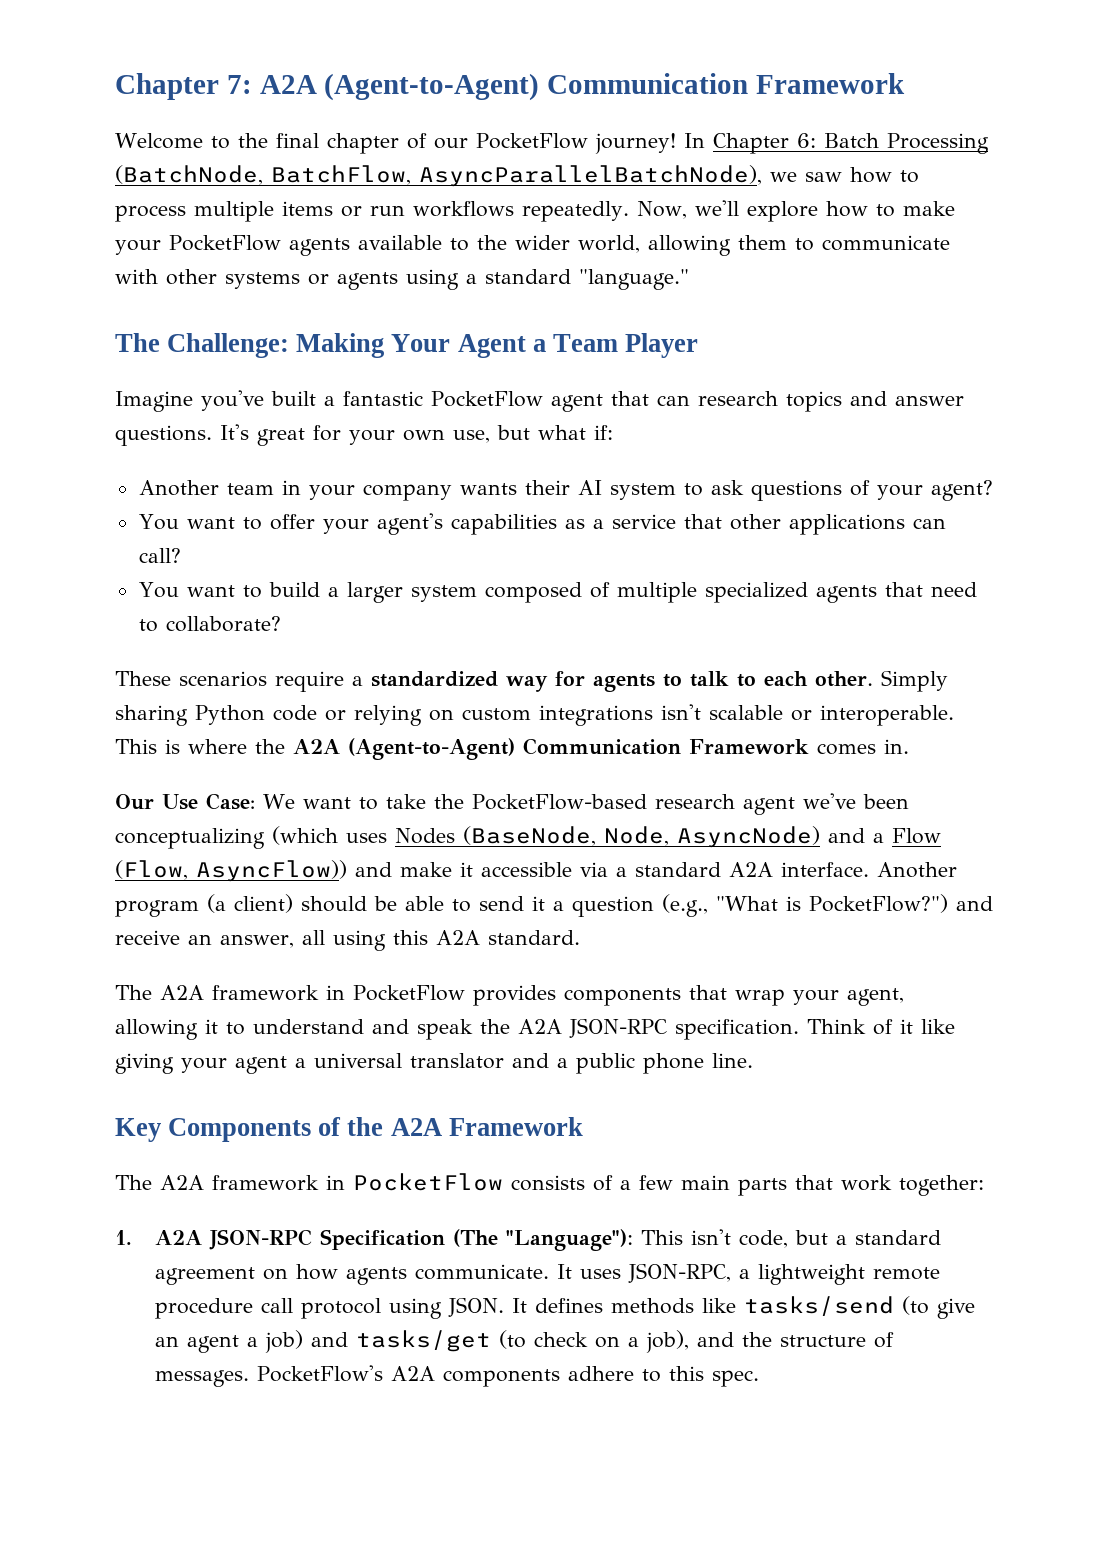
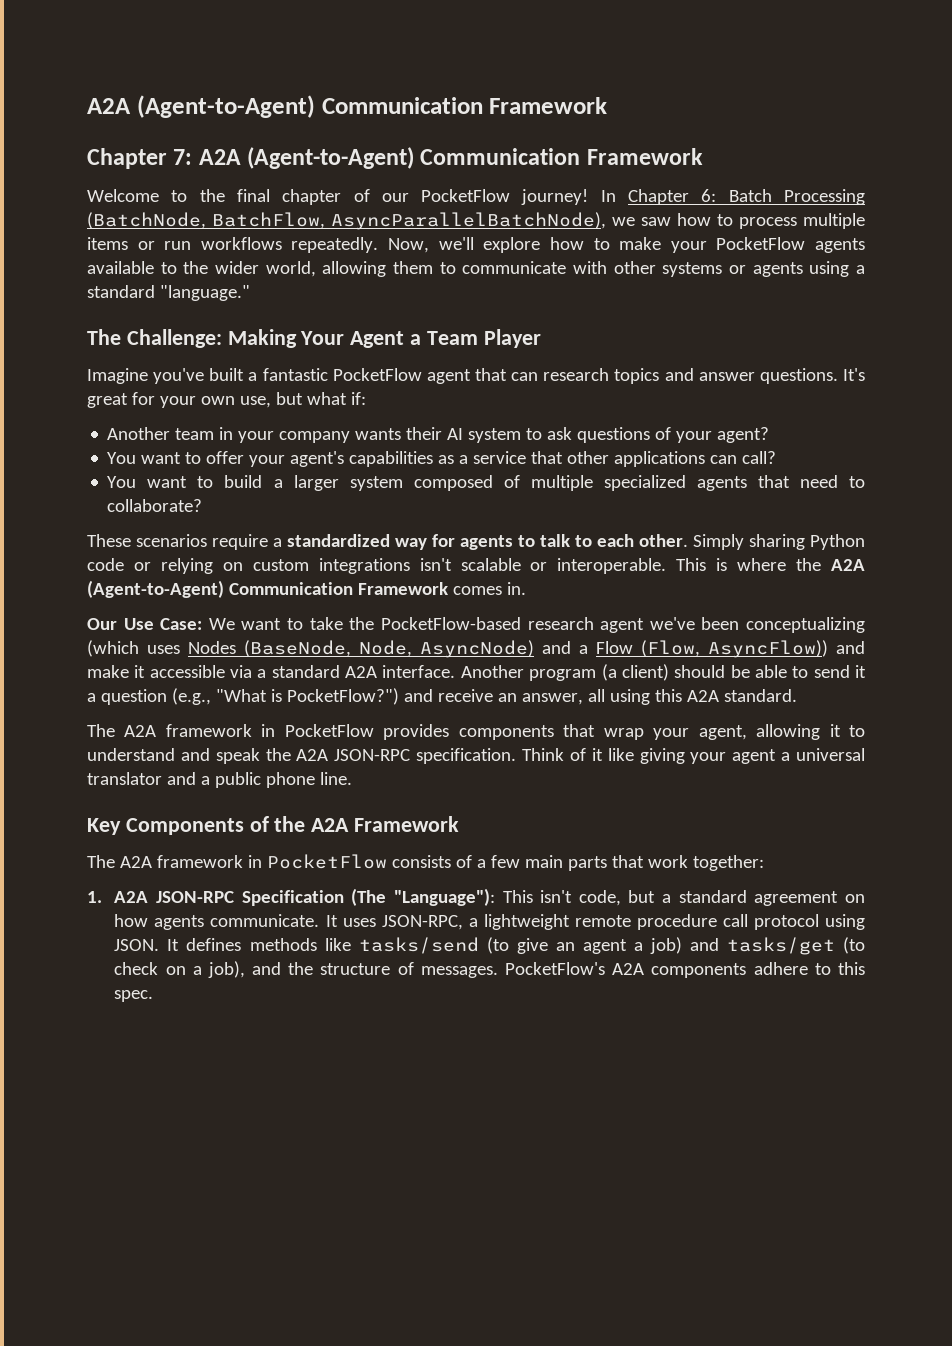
(115, 86) none -> [87,95,608,118] A2A (Agent-to-Agent) Communication Framework //

